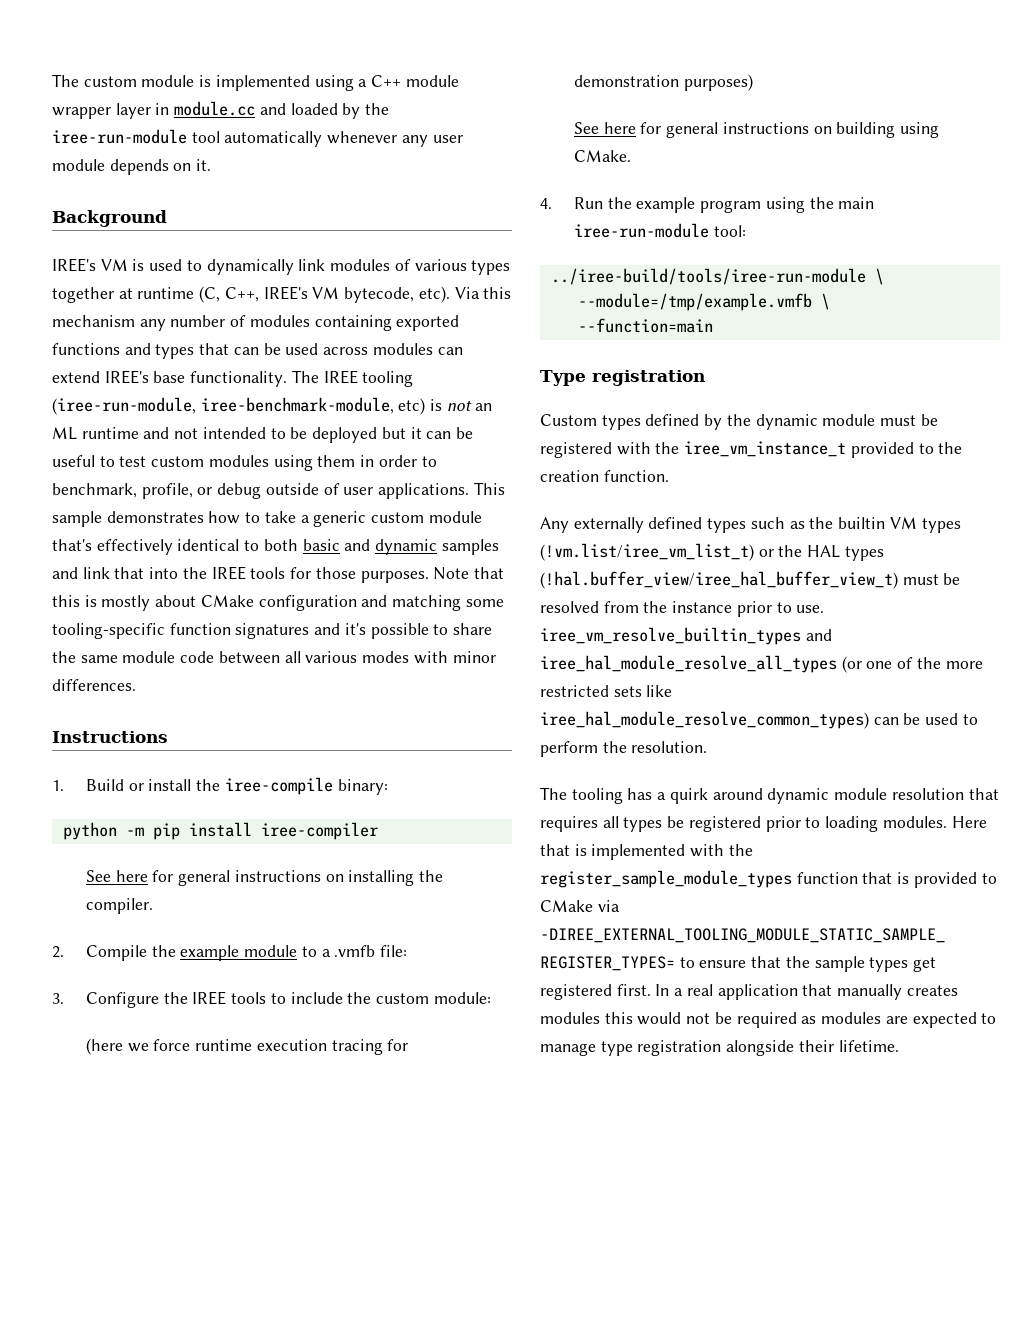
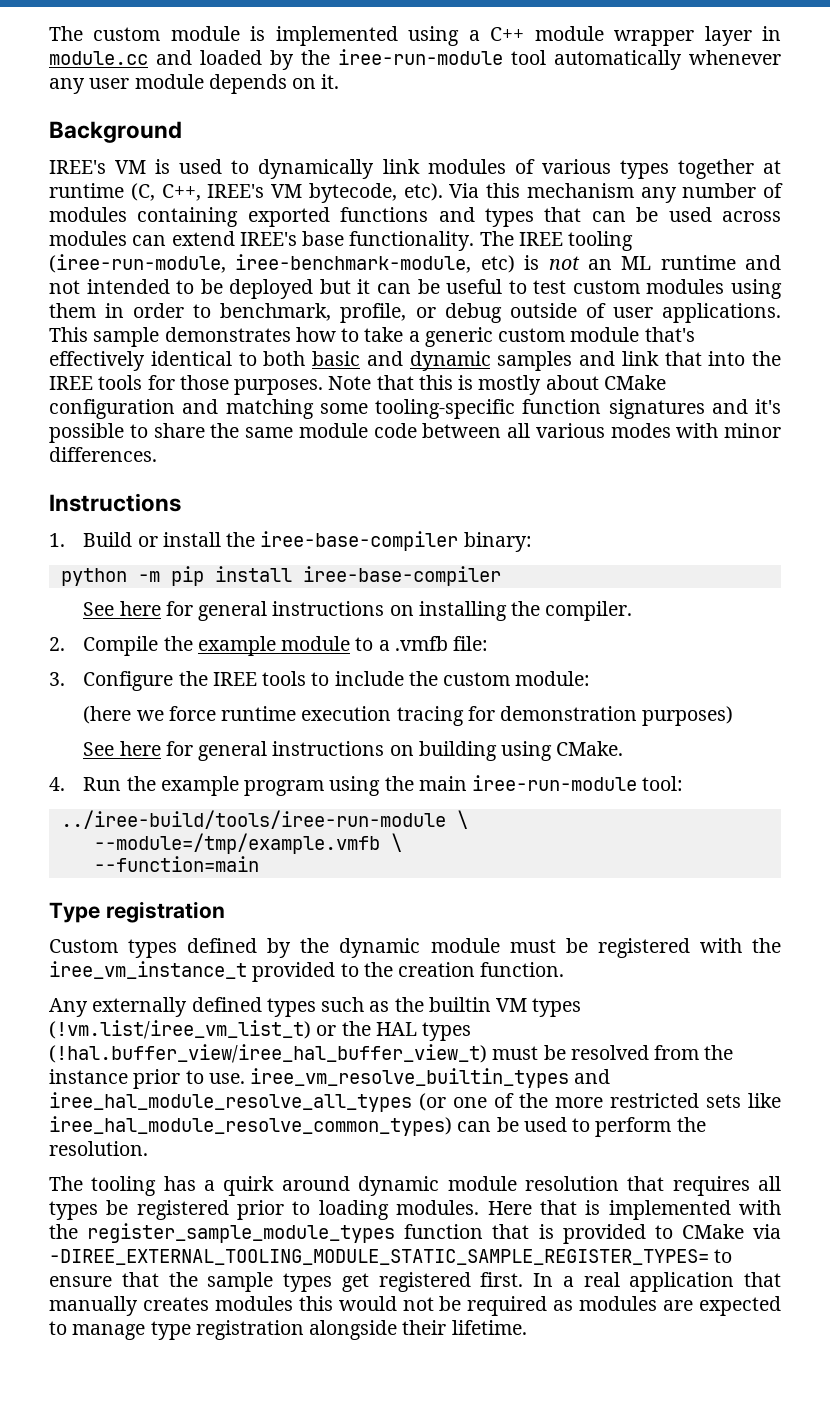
[224,777,333,795] iree-compile -> [260,531,459,551] iree-base-compiler
[260,822,378,840] iree-compiler -> [302,566,501,586] iree-base-compiler

